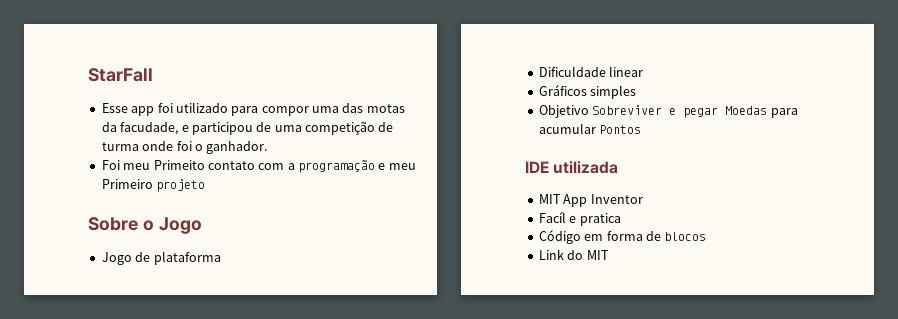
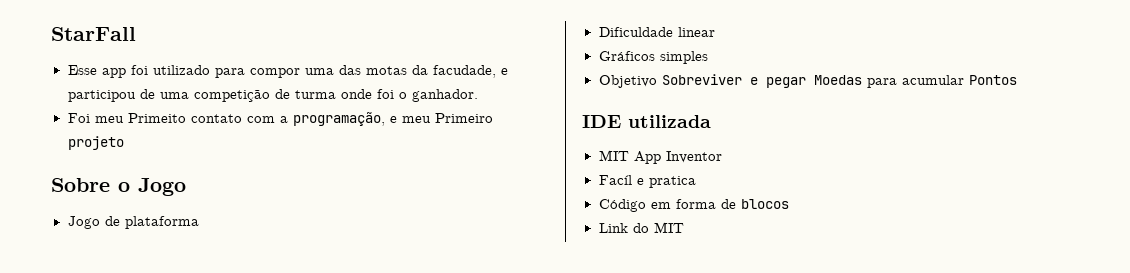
[298,160,375,173] programação -> [292,112,385,126] programação,

